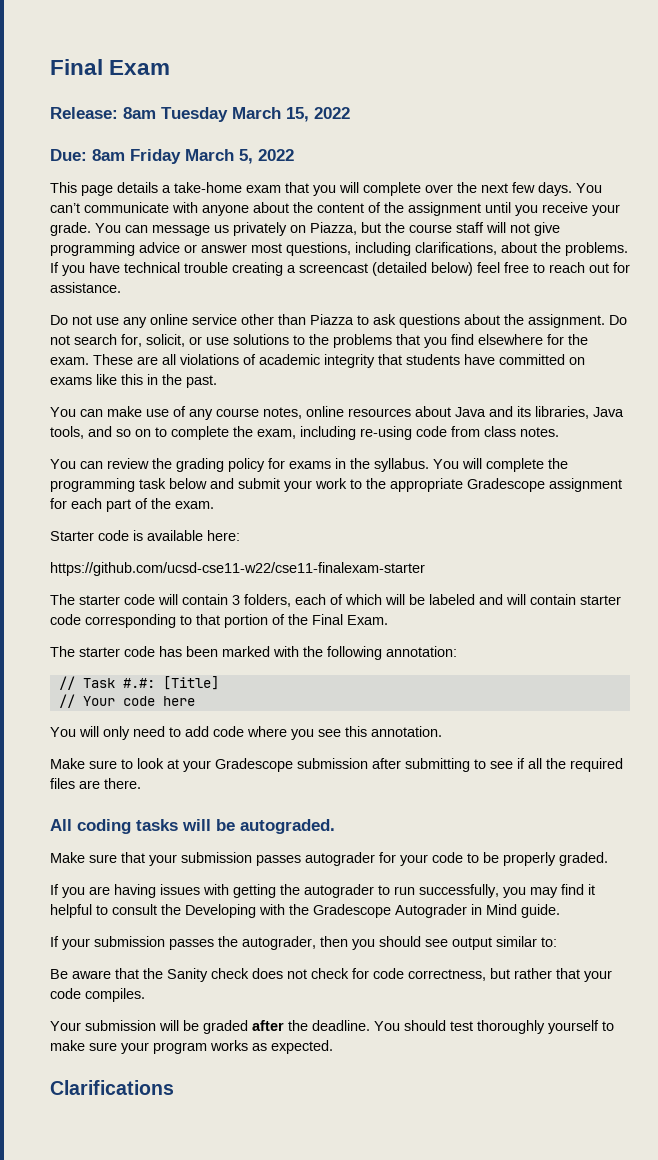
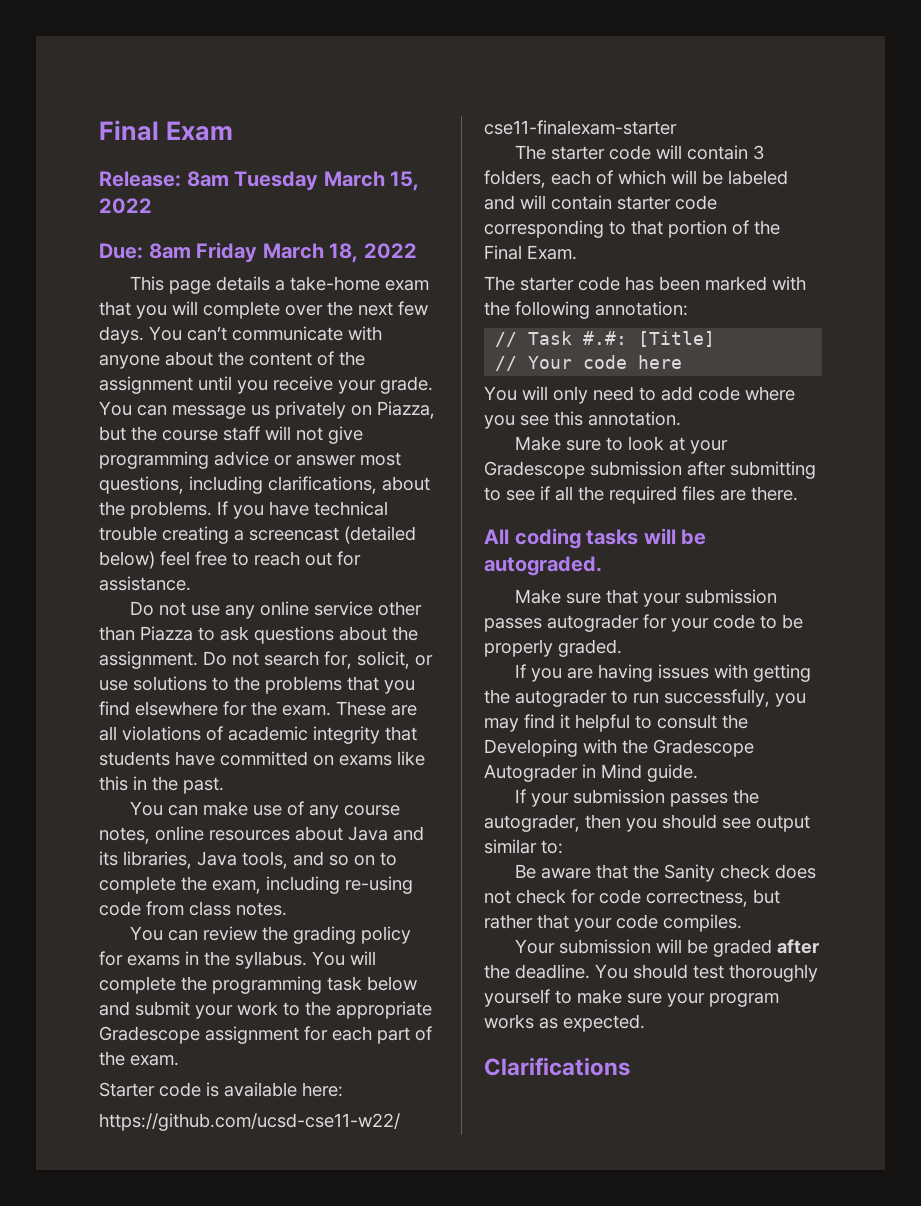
[239,149,253,164] 5, -> [329,243,359,263] 18,

